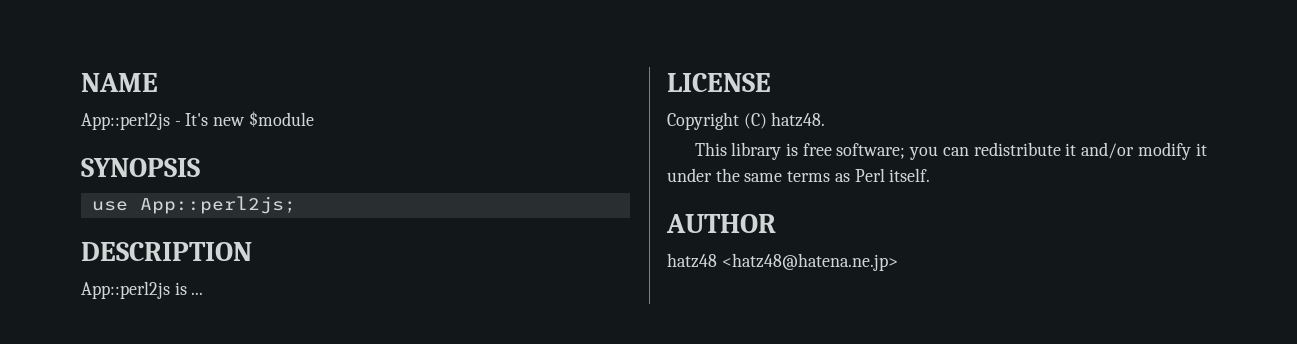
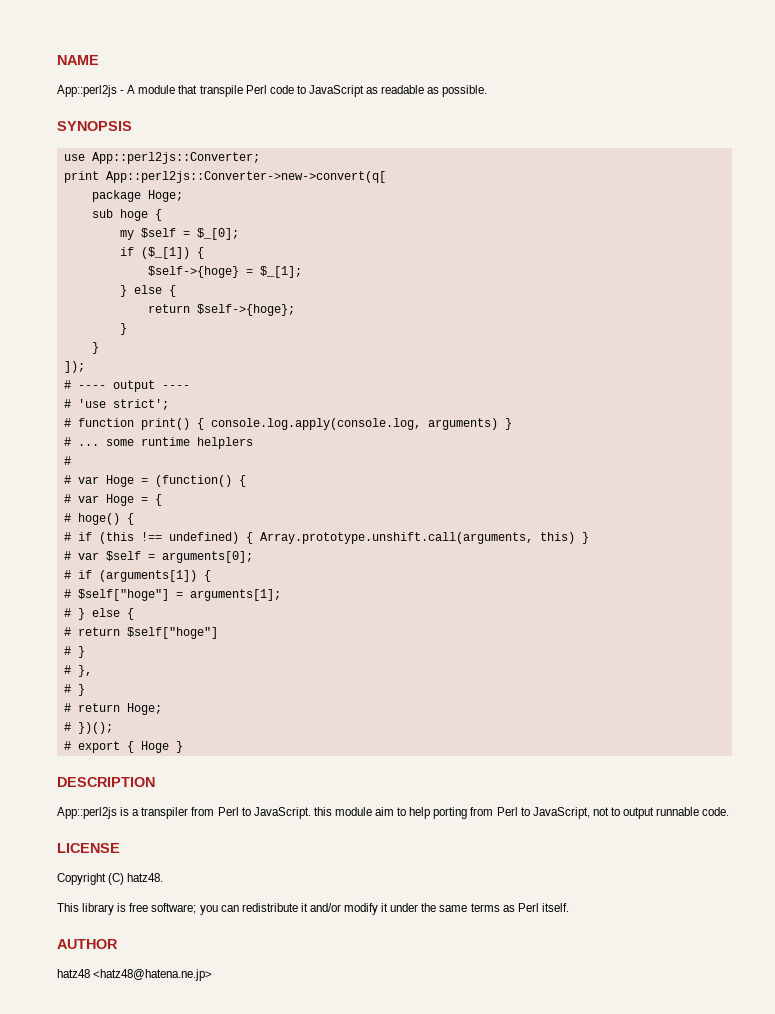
[185,111,314,127] [81,158,200,177] [91,196,296,214] [81,242,252,261] [81,281,204,299] It's new $module // SYNOPSIS // use App::perl2js; // DESCRIPTION // App::perl2js is ... -> [127,85,488,97] [57,121,132,131] [63,152,260,164] [63,171,386,183] [91,190,183,202] [91,209,162,221] [119,228,239,240] [119,247,204,259] [147,266,302,278] [119,285,176,297] [147,304,295,316] [119,323,127,335] [91,342,99,354] [63,361,85,373] [63,380,190,392] [63,399,169,410] [63,418,512,430] [63,437,253,449] [63,456,71,465] [63,475,246,487] [63,494,162,506] [63,513,134,525] [63,532,589,544] [63,551,253,563] [63,570,211,582] [63,589,281,601] [63,608,134,620] [63,627,218,639] [63,646,85,658] [63,665,92,677] [63,684,85,696] [63,703,162,715] [63,722,113,734] [63,741,183,753] [57,777,155,787] [57,807,730,819] A module that transpile Perl code to JavaScript as readable as possible. // SYNOPSIS // use App::perl2js::Converter; // print App::perl2js::Converter->new->convert(q[ // package Hoge; // sub hoge { // my $self = $_[0]; // if ($_[1]) { // $self->{hoge} = $_[1]; // } else { // return $self->{hoge}; // } // } // ]); // # ---- output ---- // # 'use strict'; // # function print() { console.log.apply(console.log, arguments) } // # ... some runtime helplers // # // # var Hoge = (function() { // # var Hoge = { // # hoge() { // # if (this !== undefined) { Array.prototype.unshift.call(arguments, this) } // # var $self = arguments[0]; // # if (arguments[1]) { // # $self["hoge"] = arguments[1]; // # } else { // # return $self["hoge"] // # } // # }, // # } // # return Hoge; // # })(); // # export { Hoge } // DESCRIPTION // App::perl2js is a transpiler from Perl to JavaScript. this module aim to help porting from Perl to JavaScript, not to output runnable code.

